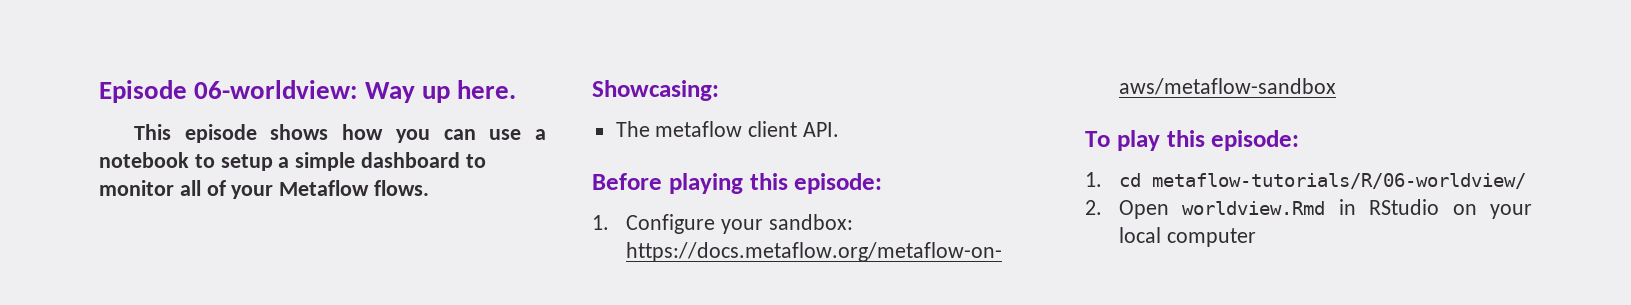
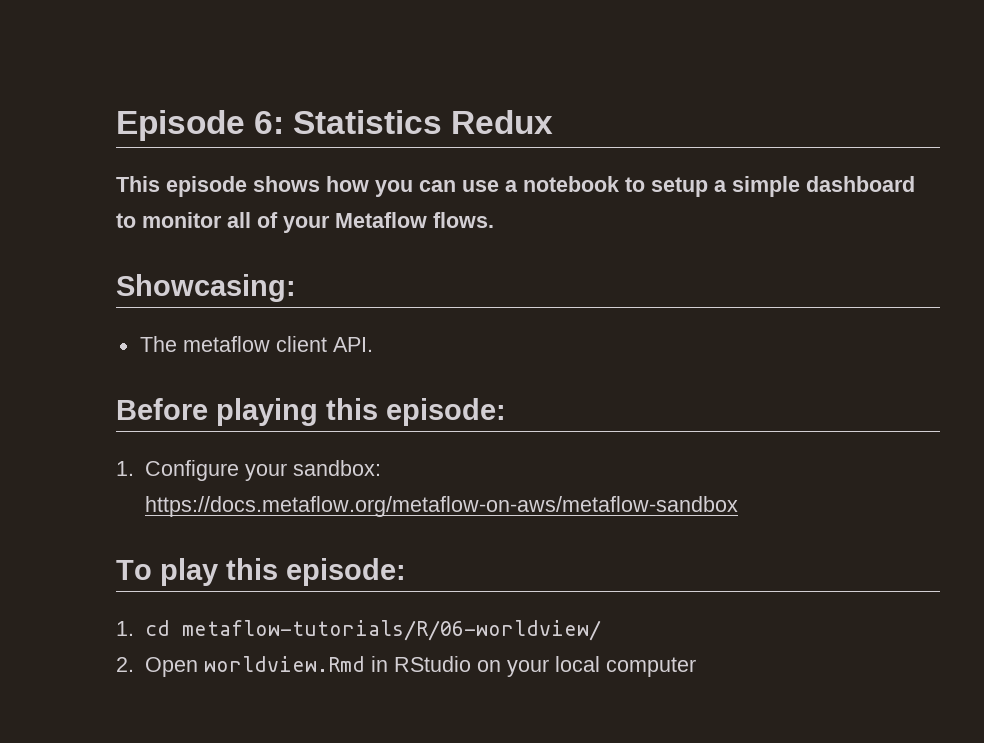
[194,80,517,103] 06-worldview: Way up here. -> [254,110,554,134] 6: Statistics Redux

